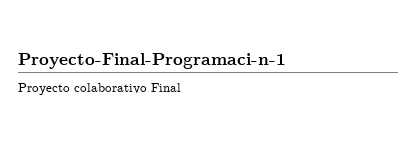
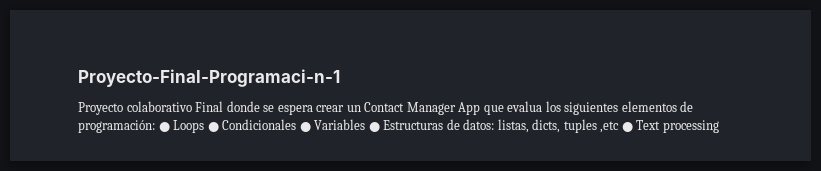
(181, 87) none -> [226,101,694,115] [78,119,719,133] donde se espera crear un Contact Manager App que evalua los siguientes elementos de programación: ● Loops ● Condicionales ● Variables ● Estructuras de datos: listas, dicts, tuples ,etc ● Text processing

